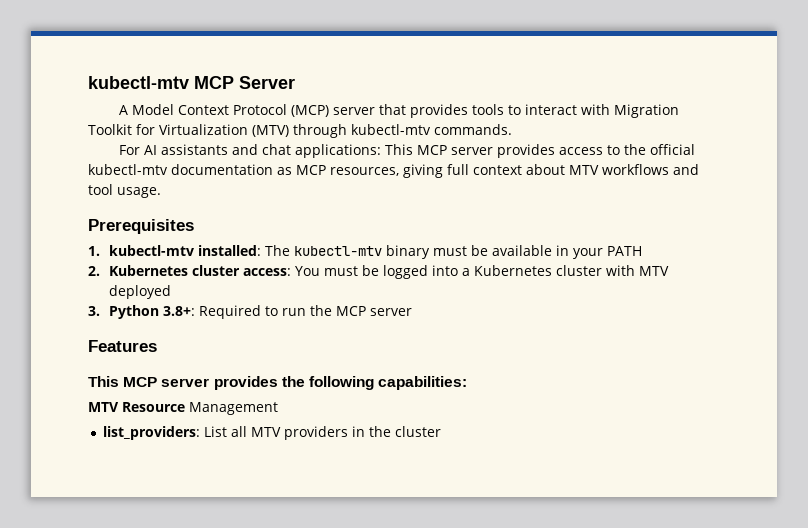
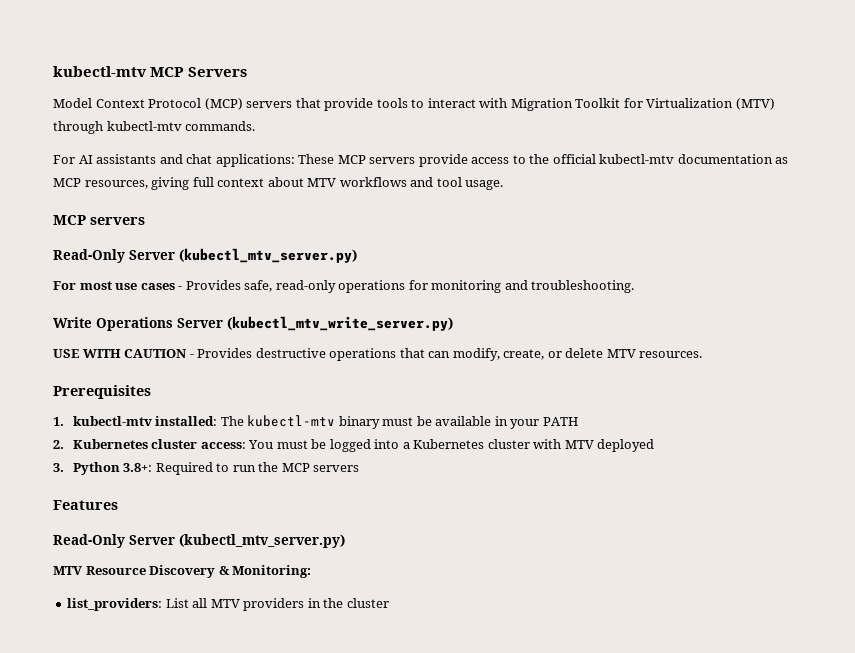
[239,76,295,89] [119,105,129,115] Server // A -> [188,67,248,77] Servers //
[333,104,469,118] server that provides -> [246,98,374,111] servers that provide
[385,144,556,158] This MCP server provides -> [298,154,468,167] These MCP servers provide
(161, 192) none -> [53,215,145,225] [53,248,357,263] [53,280,635,293] [53,316,453,331] [53,348,703,361] // MCP servers // Read-Only Server (kubectl_mtv_server.py) // For most use cases - Provides safe, read-only operations for monitoring and troubleshooting. // Write Operations Server (kubectl_mtv_write_server.py) // USE WITH CAUTION - Provides destructive operations that can modify, create, or delete MTV resources.
[370,308,413,316] server -> [313,465,360,472] servers
[88,376,468,390] This MCP server provides the following capabilities: -> [53,534,345,548] Read-Only Server (kubectl_mtv_server.py)
[189,402,278,415] Management -> [149,565,312,578] Discovery & Monitoring:

